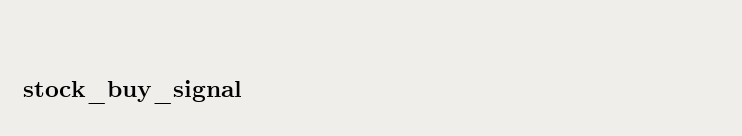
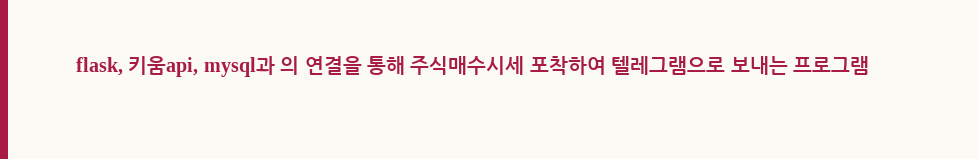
[23,80,242,104] stock_buy_signal -> [76,56,869,77] flask, 키움api, mysql과 의 연결을 통해 주식매수시세 포착하여 텔레그램으로 보내는 프로그램

